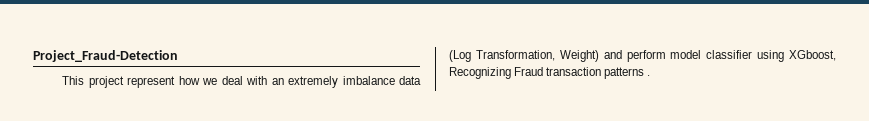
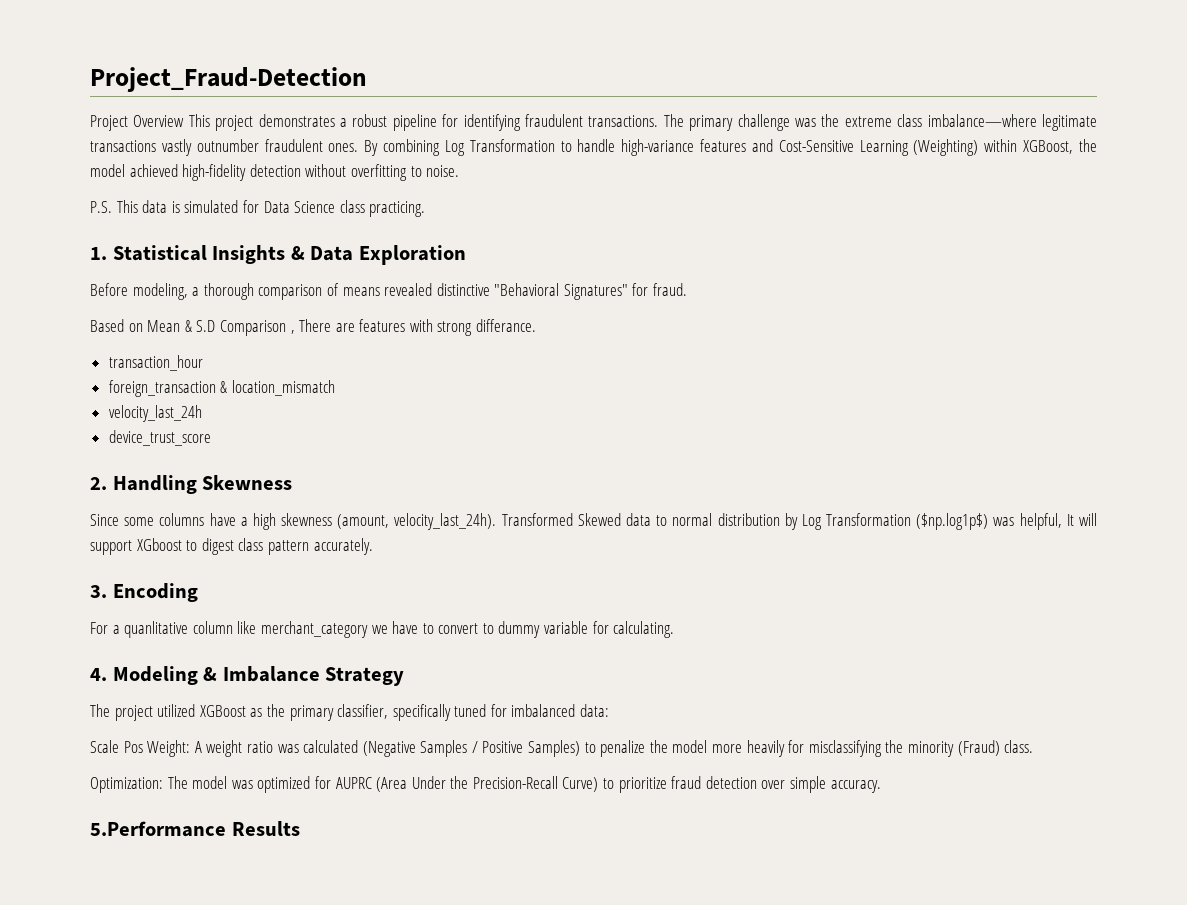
[62,76,421,88] [449,50,836,62] [449,67,651,79] This project represent how we deal with an extremely imbalance data (Log Transformation, Weight) and perform model classifier using XGboost, Recognizing Fraud transaction patterns . -> [90,114,1097,131] [90,139,1098,156] [90,164,460,181] [90,200,426,217] [90,245,466,265] [90,283,688,300] [90,319,537,336] [108,355,203,371] [108,380,335,397] [108,405,202,422] [108,430,211,446] [90,475,293,494] [90,513,1097,530] [90,538,373,555] [90,583,198,602] [90,621,675,638] [90,666,405,686] [90,704,610,721] [90,740,1034,757] [90,776,881,793] [90,821,300,837] Project Overview This project demonstrates a robust pipeline for identifying fraudulent transactions. The primary challenge was the extreme class imbalance—where legitimate transactions vastly outnumber fraudulent ones. By combining Log Transformation to handle high-variance features and Cost-Sensitive Learning (Weighting) within XGBoost, the model achieved high-fidelity detection without overfitting to noise. // P.S. This data is simulated for Data Science class practicing. // 1. Statistical Insights & Data Exploration // Before modeling, a thorough comparison of means revealed distinctive "Behavioral Signatures" for fraud. // Based on Mean & S.D Comparison , There are features with strong differance. // transaction_hour // foreign_transaction & location_mismatch // velocity_last_24h // device_trust_score // 2. Handling Skewness // Since some columns have a high skewness (amount, velocity_last_24h). Transformed Skewed data to normal distribution by Log Transformation ($np.log1p$) was helpful, It will support XGboost to digest class pattern accurately. // 3. Encoding // For a quanlitative column like merchant_category we have to convert to dummy variable for calculating. // 4. Modeling & Imbalance Strategy // The project utilized XGBoost as the primary classifier, specifically tuned for imbalanced data: // Scale Pos Weight: A weight ratio was calculated (Negative Samples / Positive Samples) to penalize the model more heavily for misclassifying the minority (Fraud) class. // Optimization: The model was optimized for AUPRC (Area Under the Precision-Recall Curve) to prioritize fraud detection over simple accuracy. // 5.Performance Results

